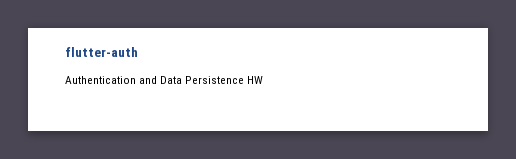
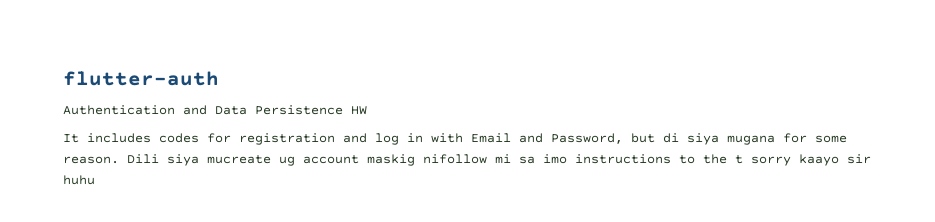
(264, 80) none -> [63,133,847,145] [63,154,871,166] [63,175,95,185] // It includes codes for registration and log in with Email and Password, but di siya mugana for some reason. Dili siya mucreate ug account maskig nifollow mi sa imo instructions to the t sorry kaayo sir huhu

